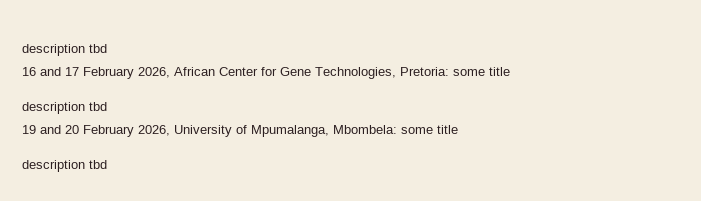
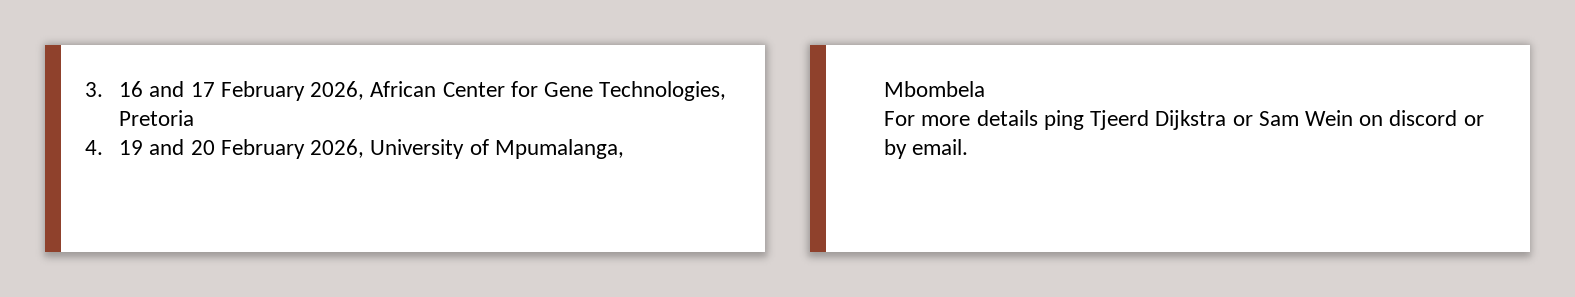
[22,44,107,56] description tbd // -> [85,82,103,97] 3.
[400,67,510,76] [22,102,107,114] Pretoria: some title // description tbd // -> [119,110,195,126] [85,140,103,155] Pretoria // 4.
[333,125,458,134] [22,160,107,172] Mbombela: some title // description tbd -> [884,81,986,97] [884,110,1484,130] [884,139,969,159] Mbombela // For more details ping Tjeerd Dijkstra or Sam Wein on discord or by email.

